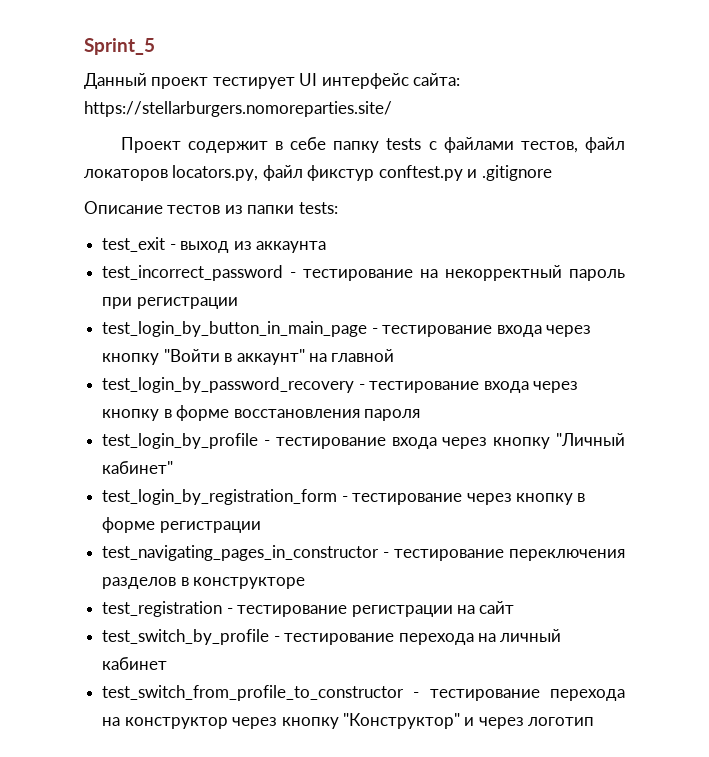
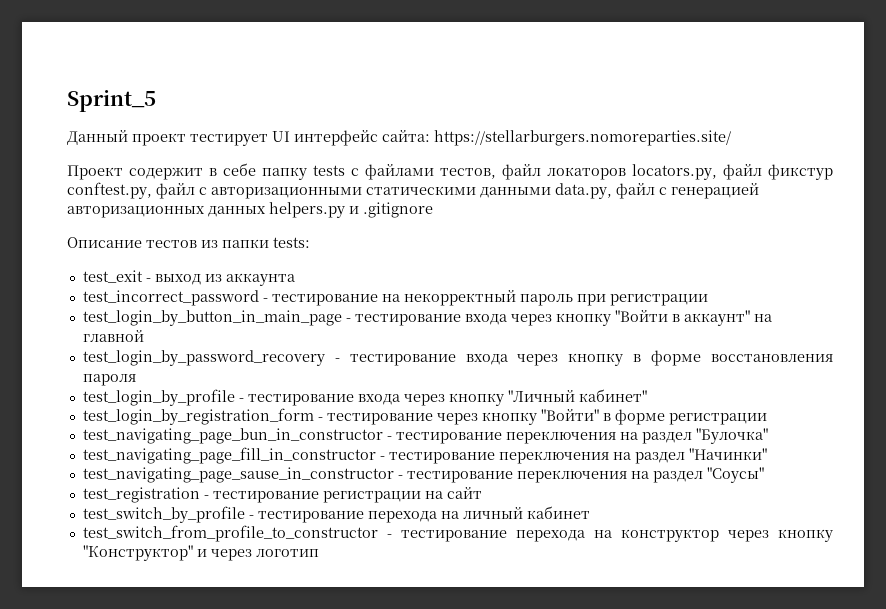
[378,165,463,181] conftest.py -> [67,182,759,199] [67,202,345,218] conftest.py, файл с авторизационными статическими данными data.py, файл с генерацией авторизационных данных helpers.py
(573, 499) none -> [540,409,599,421] "Войти"
[102,545,625,561] [102,577,306,589] test_navigating_pages_in_constructor - тестирование переключения разделов в конструкторе -> [82,428,768,444] [82,447,767,464] [82,467,764,483] test_navigating_page_bun_in_constructor - тестирование переключения на раздел "Булочка" // test_navigating_page_fill_in_constructor - тестирование переключения на раздел "Начинки" // test_navigating_page_sause_in_constructor - тестирование переключения на раздел "Соусы"

